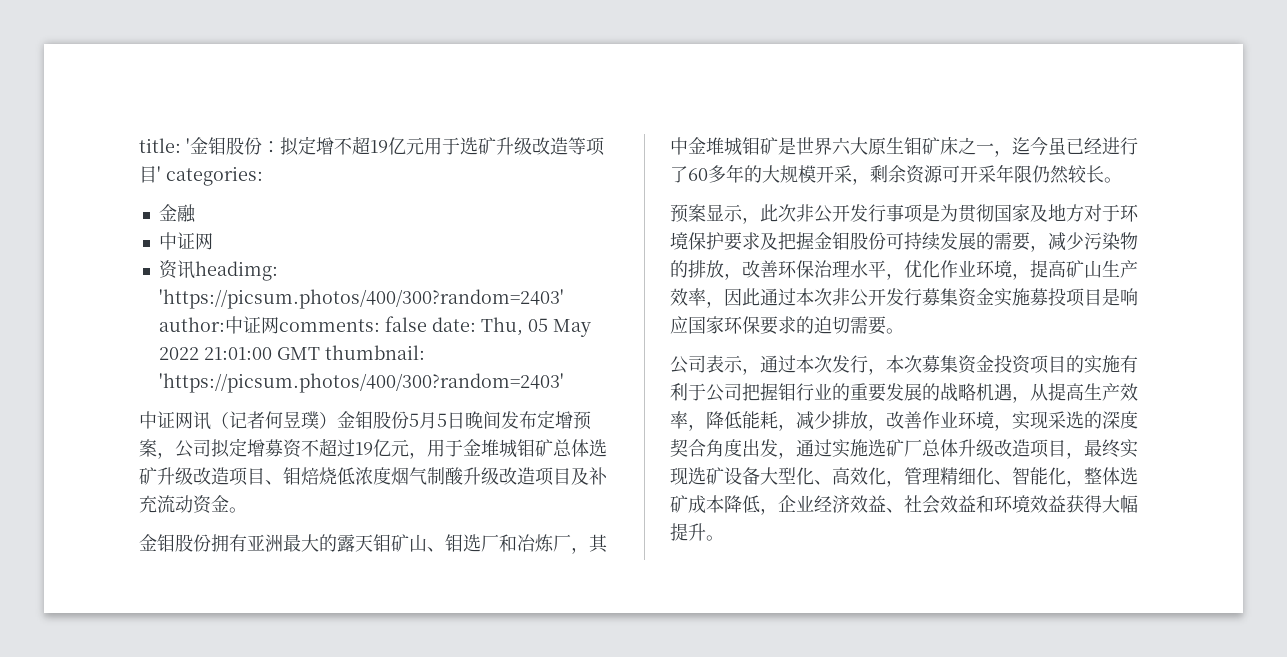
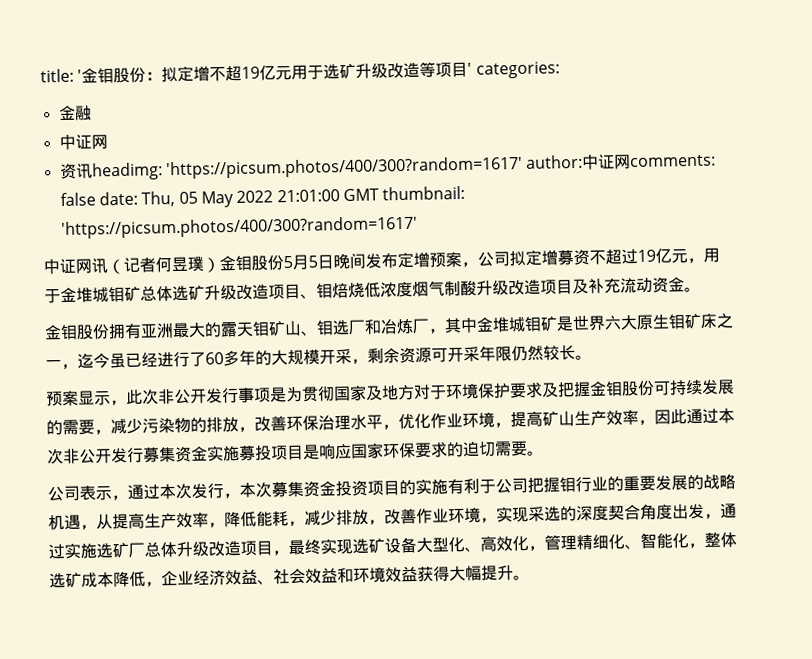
[158,289,564,309] 'https://picsum.photos/400/300?random=2403' -> [165,155,523,180] 'https://picsum.photos/400/300?random=1617'
[158,373,564,393] 'https://picsum.photos/400/300?random=2403' -> [60,215,418,240] 'https://picsum.photos/400/300?random=1617'

